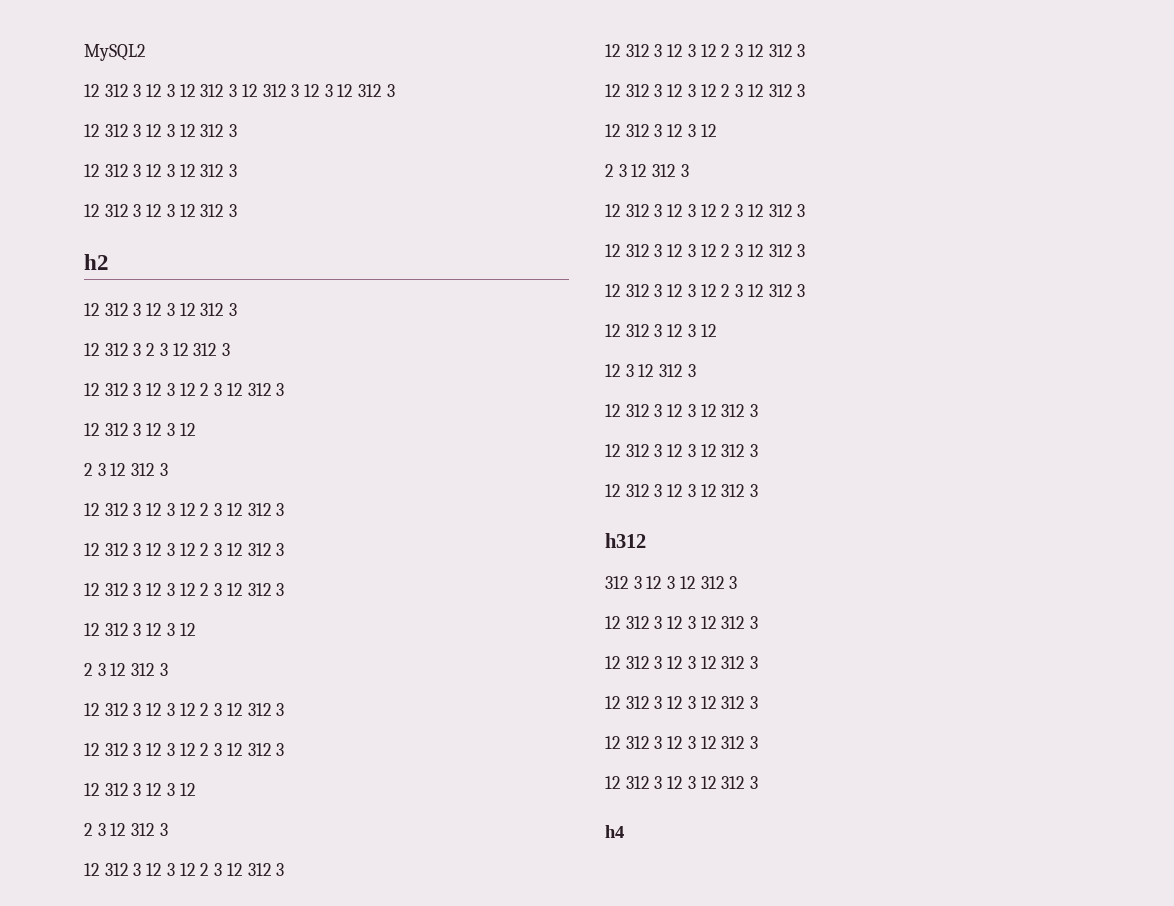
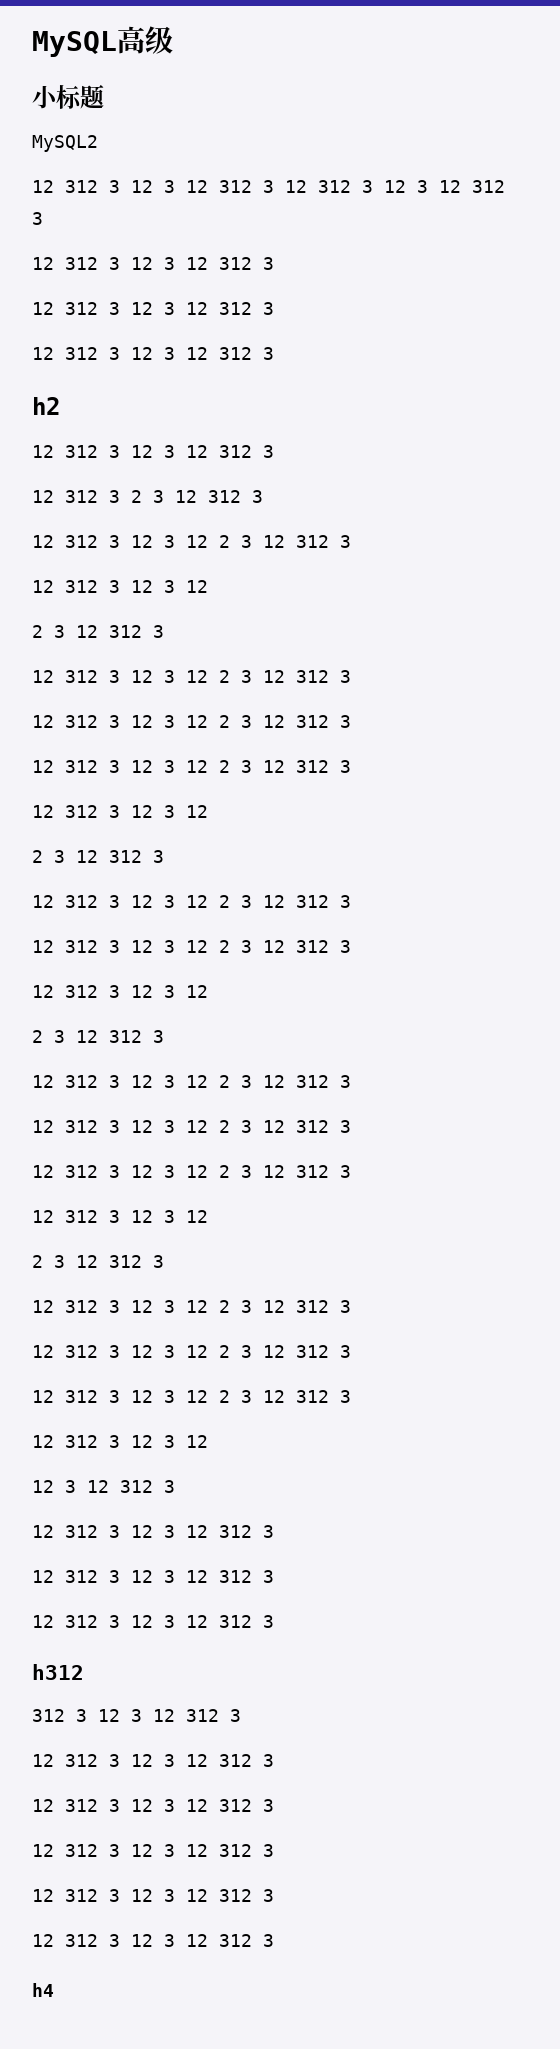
(84, 52) none -> [32,26,173,57] [32,84,104,109] MySQL高级 // 小标题 //

